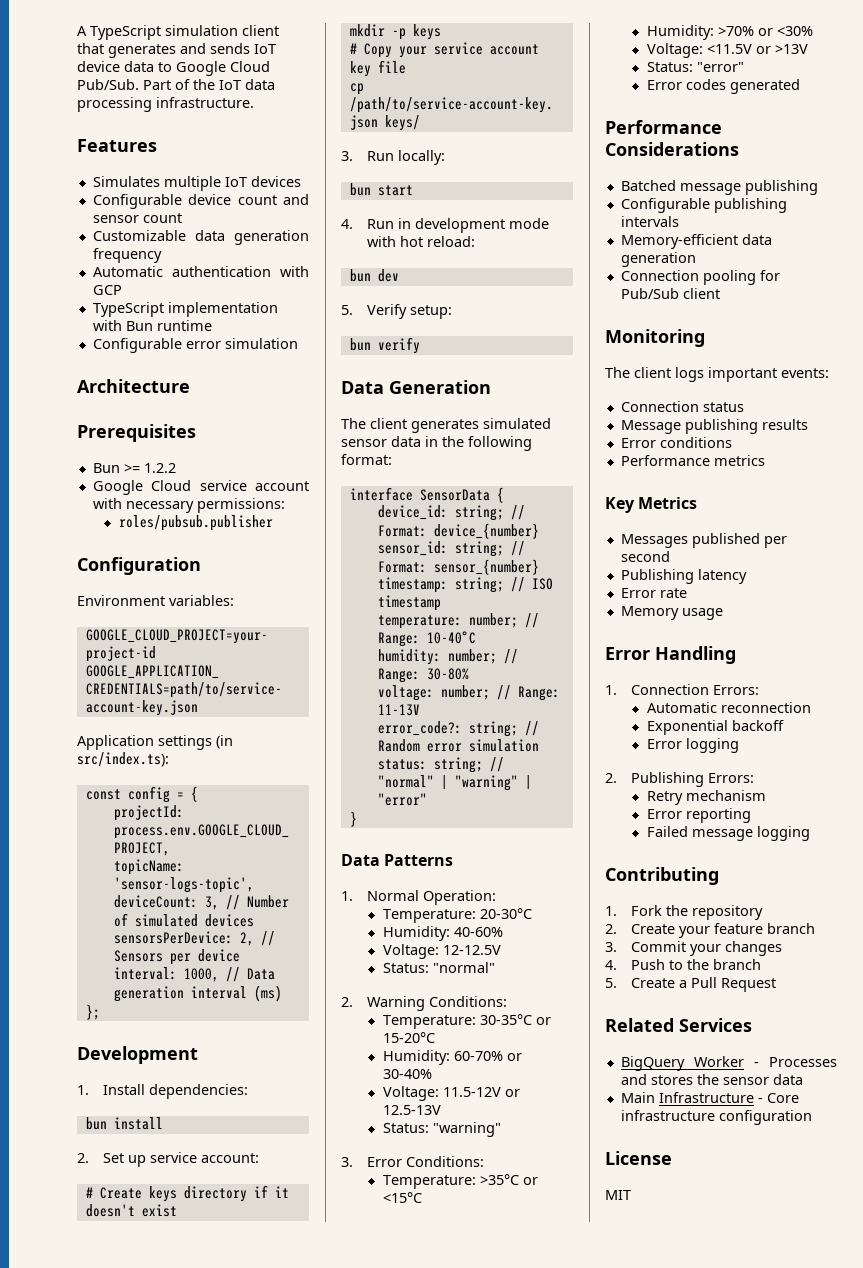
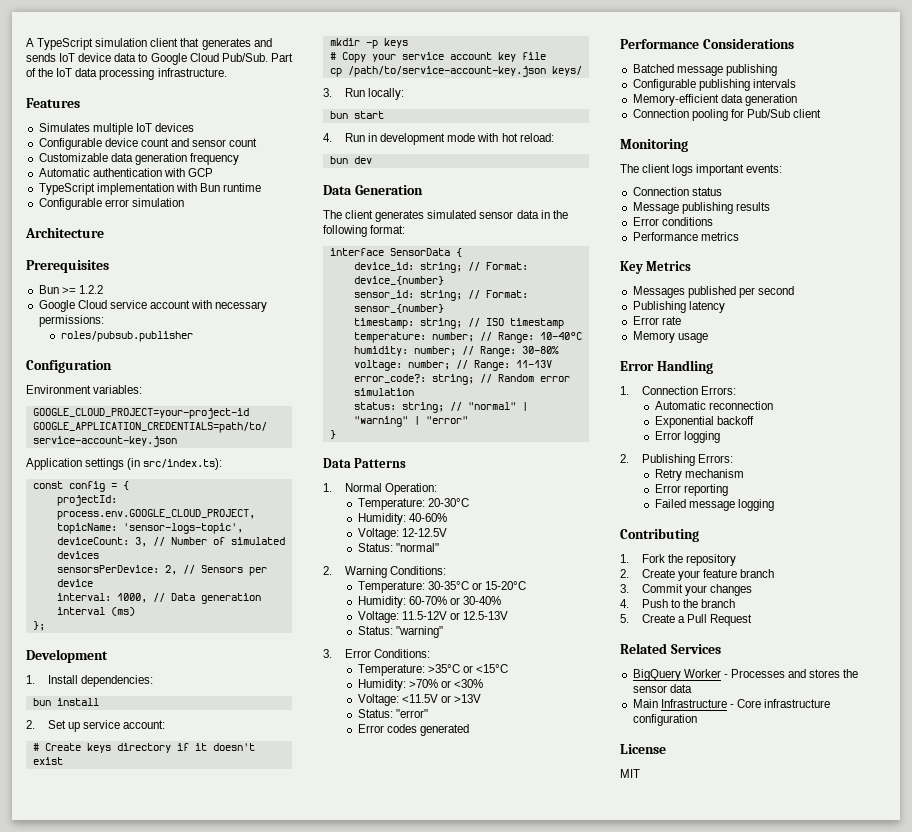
[341,304,452,319] [349,337,420,354] // 5. Verify setup: // bun verify -> (372, 160) none

